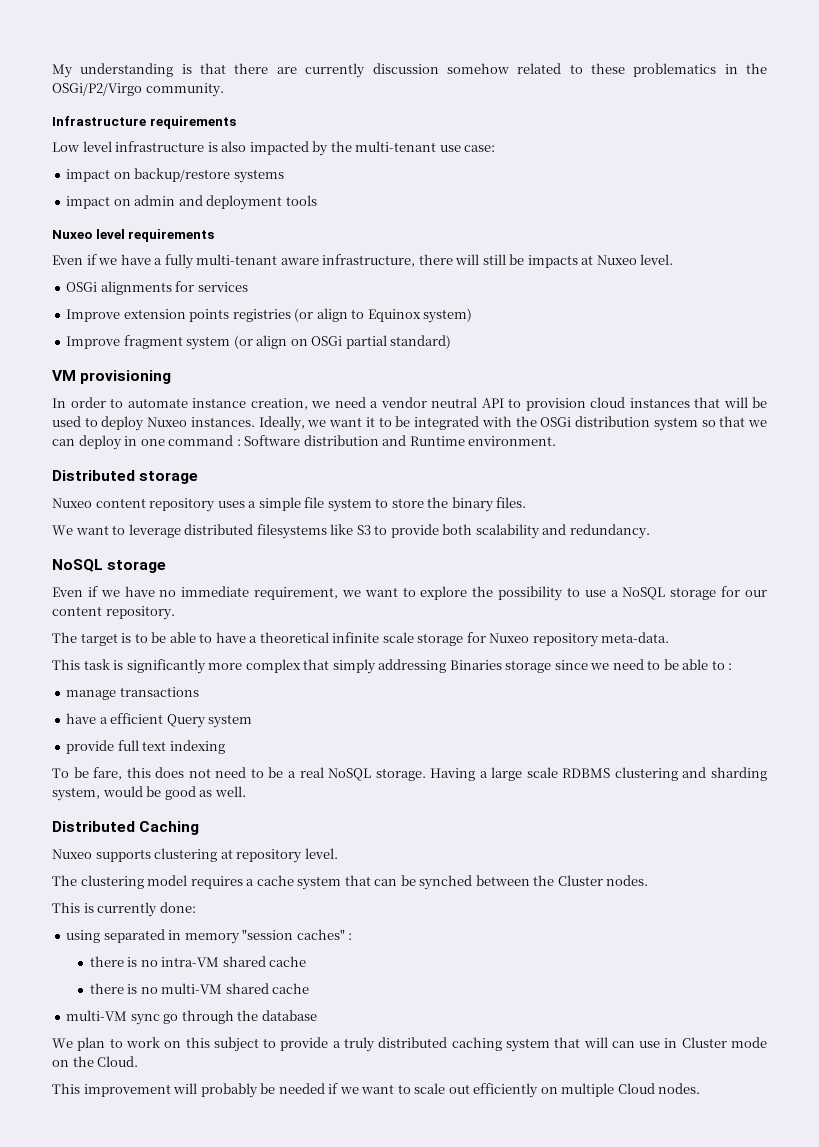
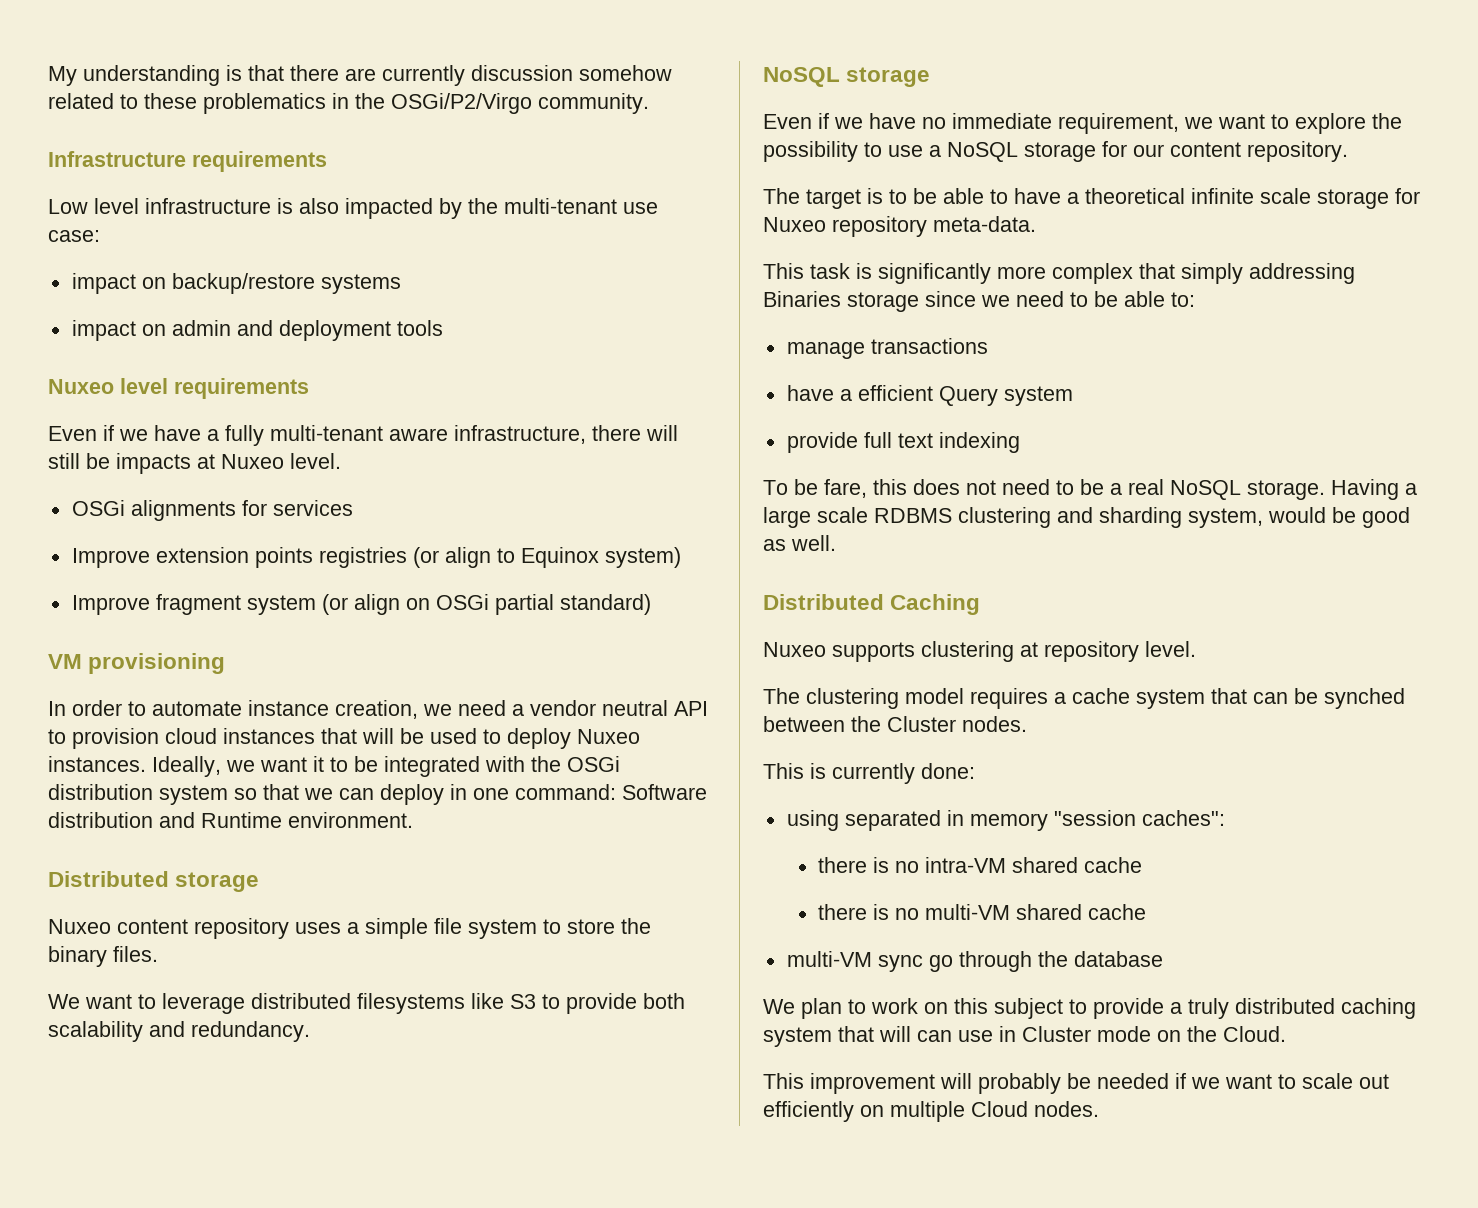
[168,435,241,446] command : -> [515,784,616,800] command:
[711,660,733,670] to : -> [1171,292,1195,307] to:
[296,929,353,940] caches" : -> [1141,810,1225,826] caches":

